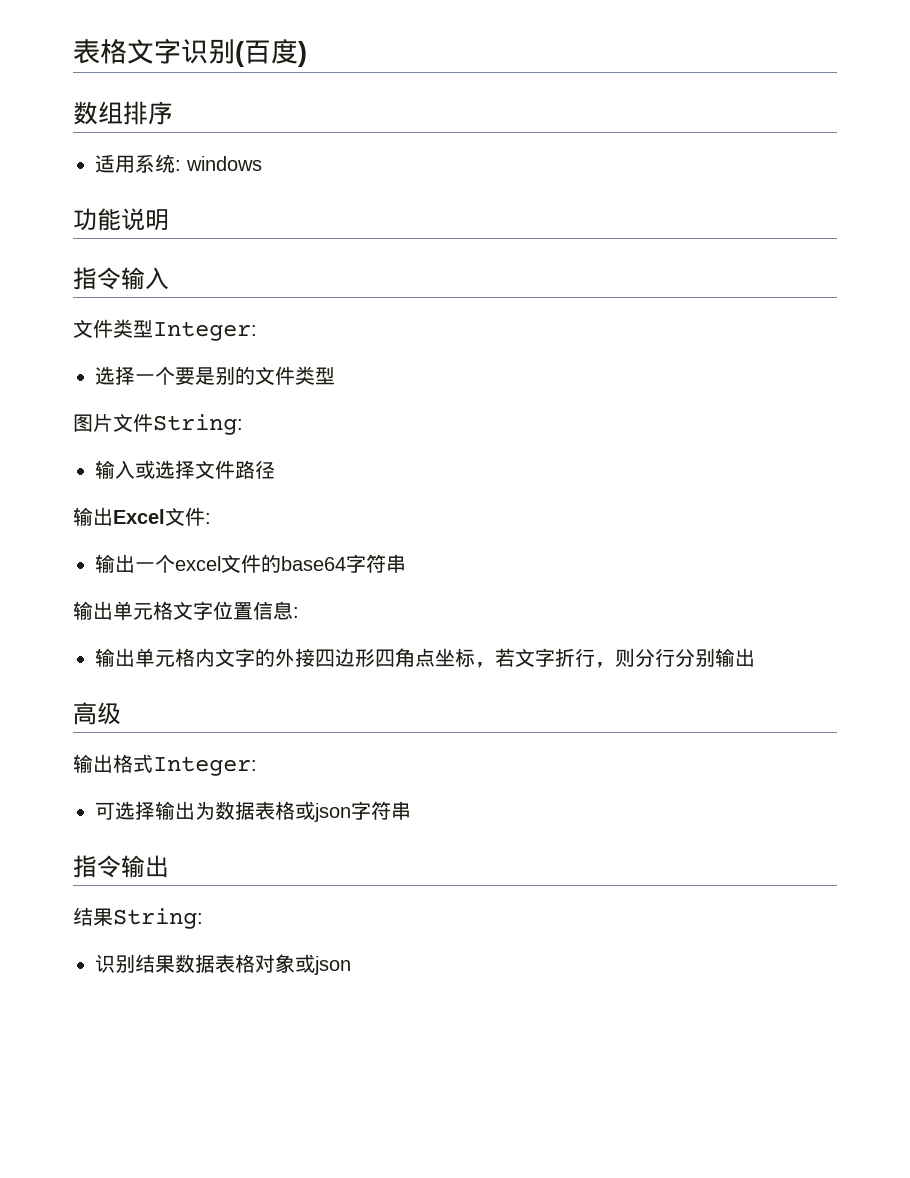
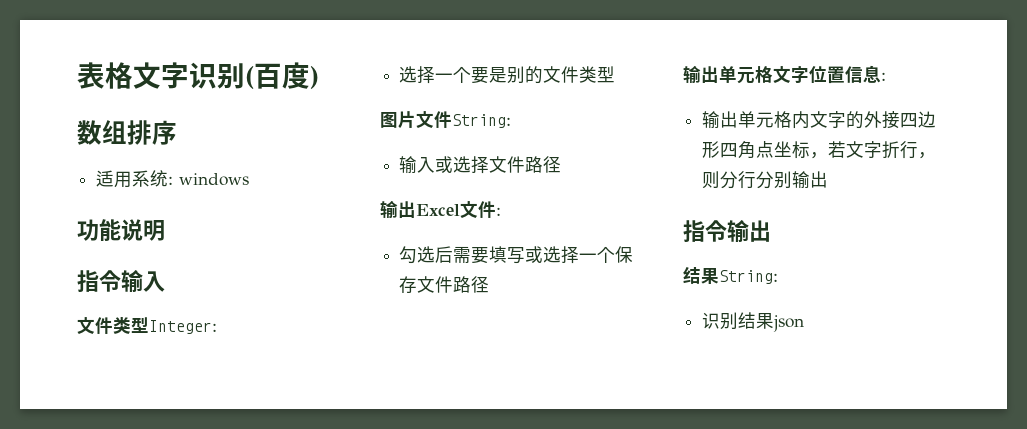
[95,554,406,573] 输出一个excel文件的base64字符串 -> [399,246,634,264] [399,276,490,293] 勾选后需要填写或选择一个保存文件路径
[73,702,121,725] [73,754,257,776] [95,801,411,822] // 高级 // 输出格式Integer: // 可选择输出为数据表格或json字符串 -> (829, 179) none
[175,954,315,973] 数据表格对象或 -> (775, 321) none

